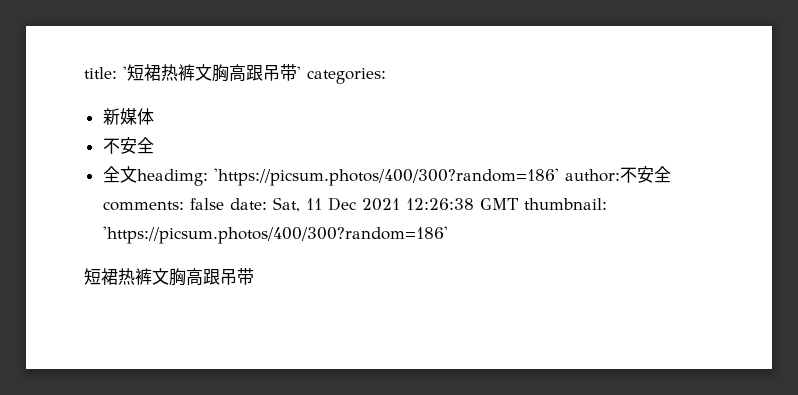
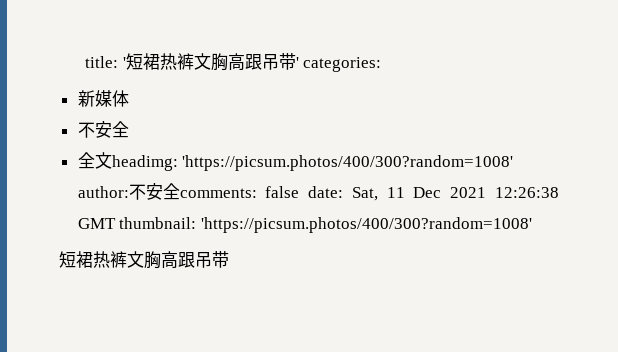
[213,168,559,186] 'https://picsum.photos/400/300?random=186' -> [182,155,514,171] 'https://picsum.photos/400/300?random=1008'
[102,226,448,244] 'https://picsum.photos/400/300?random=186' -> [200,217,532,233] 'https://picsum.photos/400/300?random=1008'

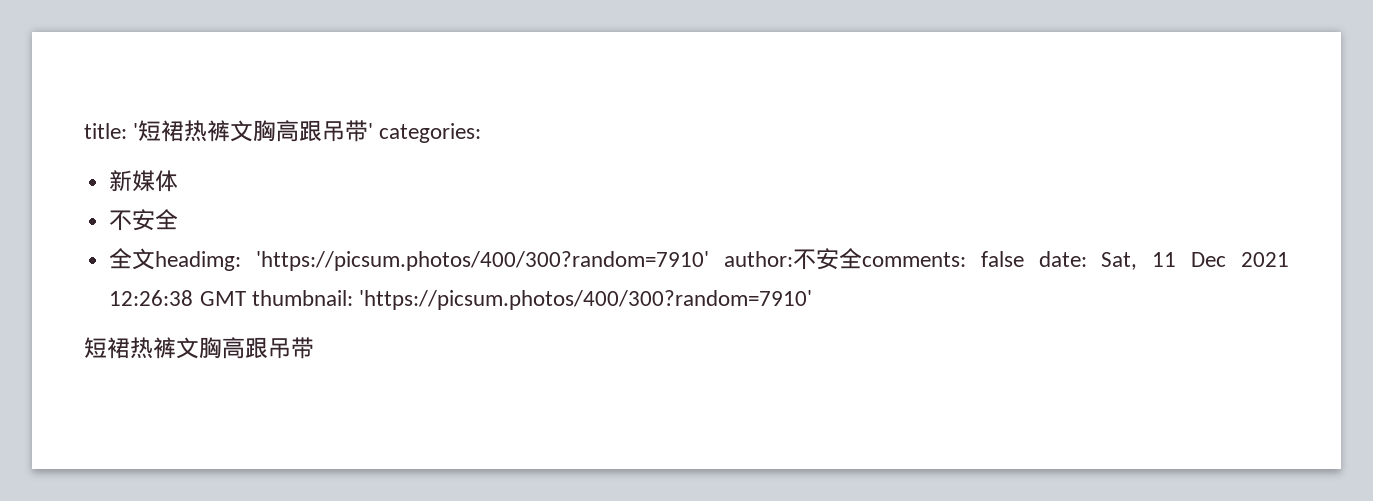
[182,155,514,171] 'https://picsum.photos/400/300?random=1008' -> [256,251,710,271] 'https://picsum.photos/400/300?random=7910'
[200,217,532,233] 'https://picsum.photos/400/300?random=1008' -> [358,290,812,310] 'https://picsum.photos/400/300?random=7910'

